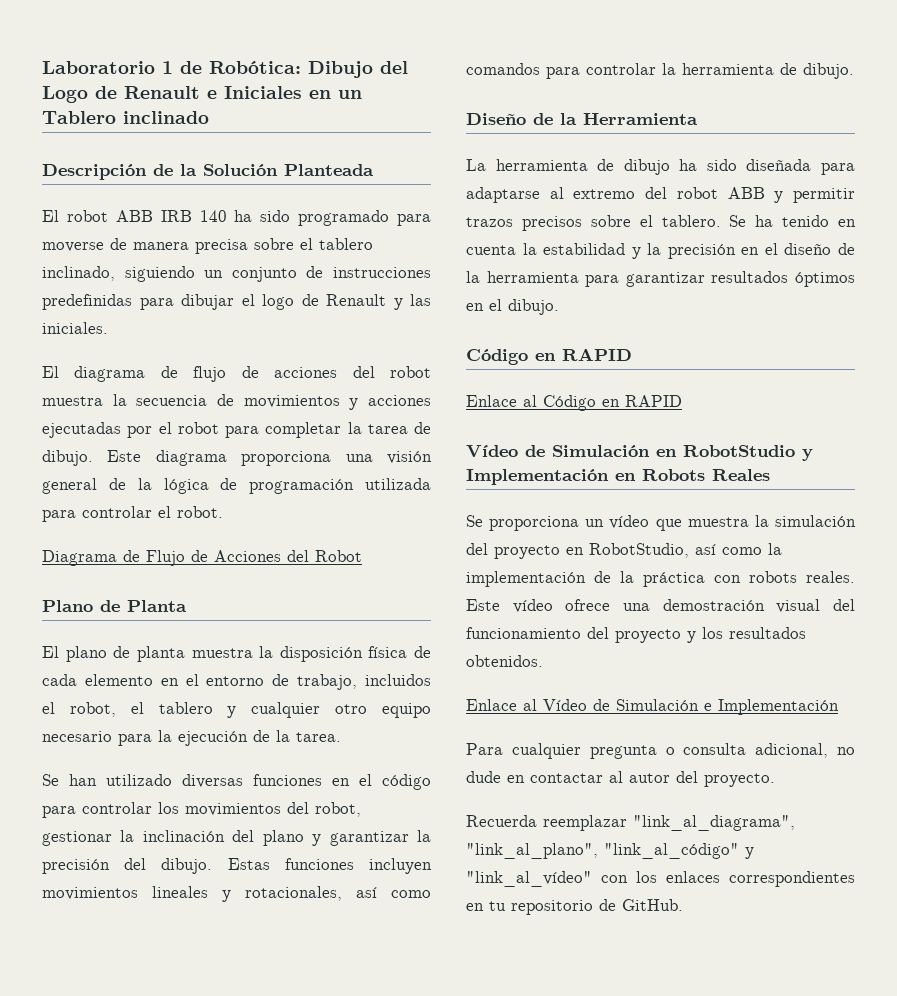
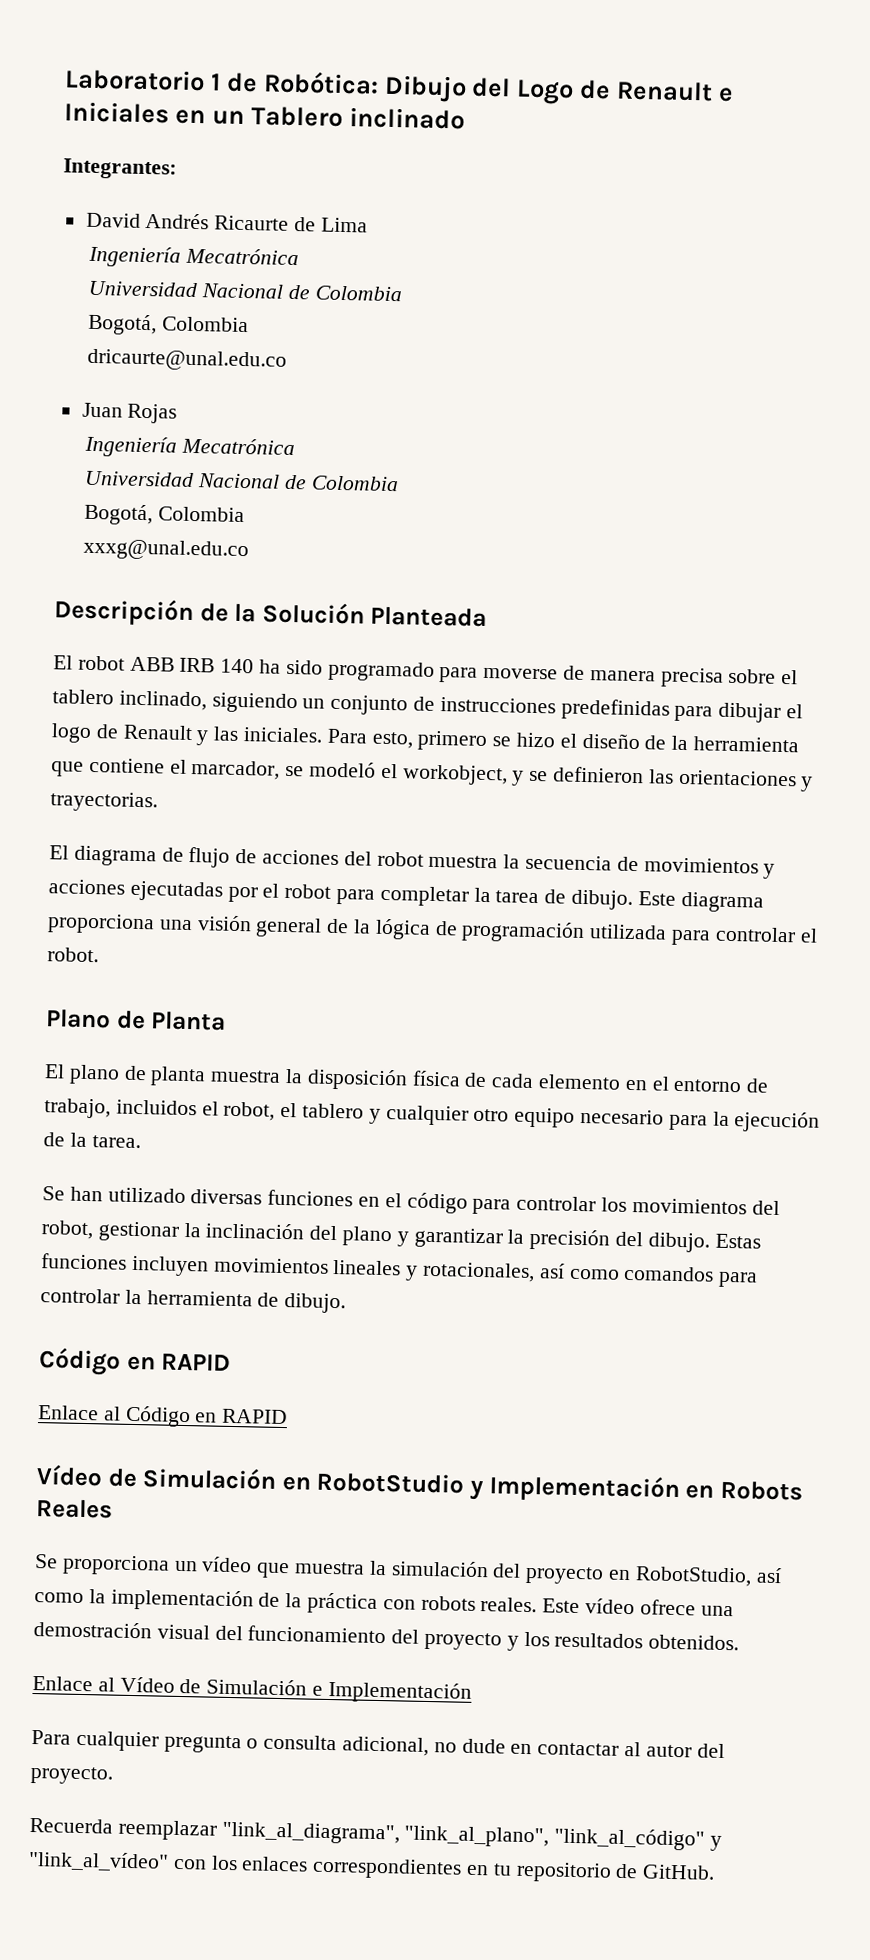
(209, 117) none -> [63,158,177,180] [85,212,368,233] [88,245,300,268] [88,280,403,302] [88,313,250,336] [87,348,288,372] [81,402,178,424] [84,435,296,458] [84,470,399,492] [84,503,246,526] [83,538,250,562] // Integrantes: // David Andrés Ricaurte de Lima // Ingeniería Mecatrónica // Universidad Nacional de Colombia // Bogotá, Colombia // dricaurte@unal.edu.co // Juan Rojas // Ingeniería Mecatrónica // Universidad Nacional de Colombia // Bogotá, Colombia // xxxg@unal.edu.co
(108, 328) none -> [326,728,800,753] [51,757,814,792] [50,791,158,813] Para esto, primero se hizo el diseño de la herramienta que contiene el marcador, se modeló el workobject, y se definieron las orientaciones y trayectorias.
[42,550,362,566] // Diagrama de Flujo de Acciones del Robot -> (99, 955) none
[466,113,698,125] [466,159,855,175] [466,187,855,203] [466,215,856,231] [466,243,855,259] [466,271,855,287] [466,299,559,315] // Diseño de la Herramienta // La herramienta de dibujo ha sido diseñada para adaptarse al extremo del robot ABB y permitir trazos precisos sobre el tablero. Se ha tenido en cuenta la estabilidad y la precisión en el diseño de la herramienta para garantizar resultados óptimos en el dibujo. -> (347, 1303) none

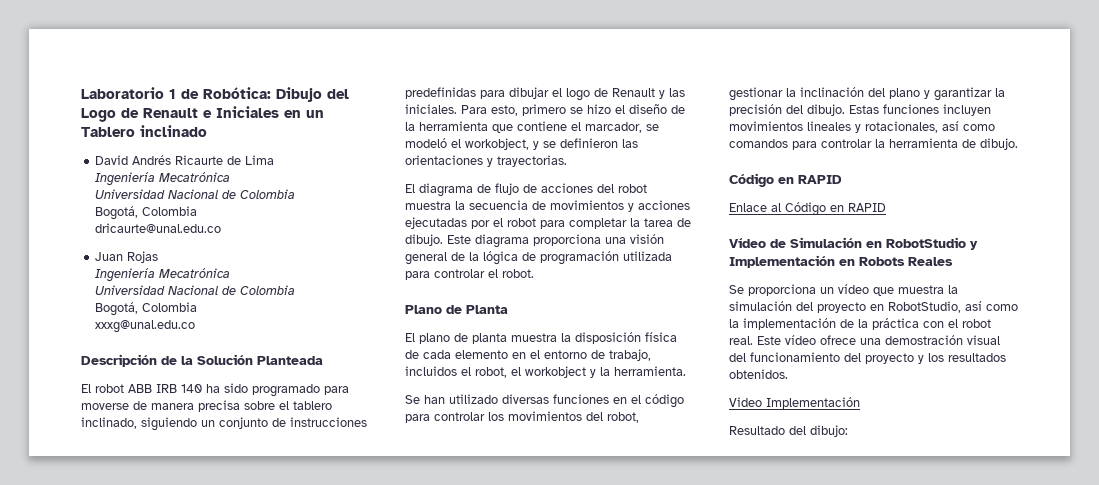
[63,158,177,180] // Integrantes: -> (207, 131) none
[302,1103,821,1133] [43,1132,141,1149] tablero y cualquier otro equipo necesario para la ejecución de la tarea. -> [525,366,686,378] workobject y la herramienta.
[420,1595,538,1613] robots reales. -> [948,319,991,328] [729,336,753,345] el robot real.
[32,1676,472,1704] [31,1729,725,1759] [30,1765,113,1785] [29,1817,723,1851] [28,1850,716,1883] Enlace al Vídeo de Simulación e Implementación // Para cualquier pregunta o consulta adicional, no dude en contactar al autor del proyecto. // Recuerda reemplazar "link_al_diagrama", "link_al_plano", "link_al_código" y "link_al_vídeo" con los enlaces correspondientes en tu repositorio de GitHub. -> [729,397,860,409] [729,425,848,437] Video Implementación // Resultado del dibujo:

